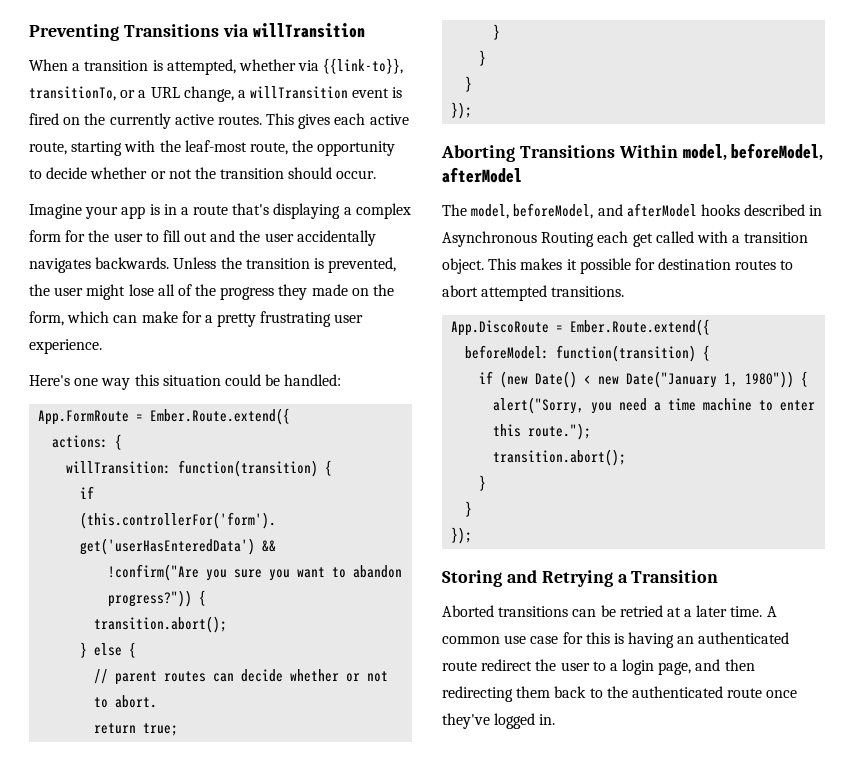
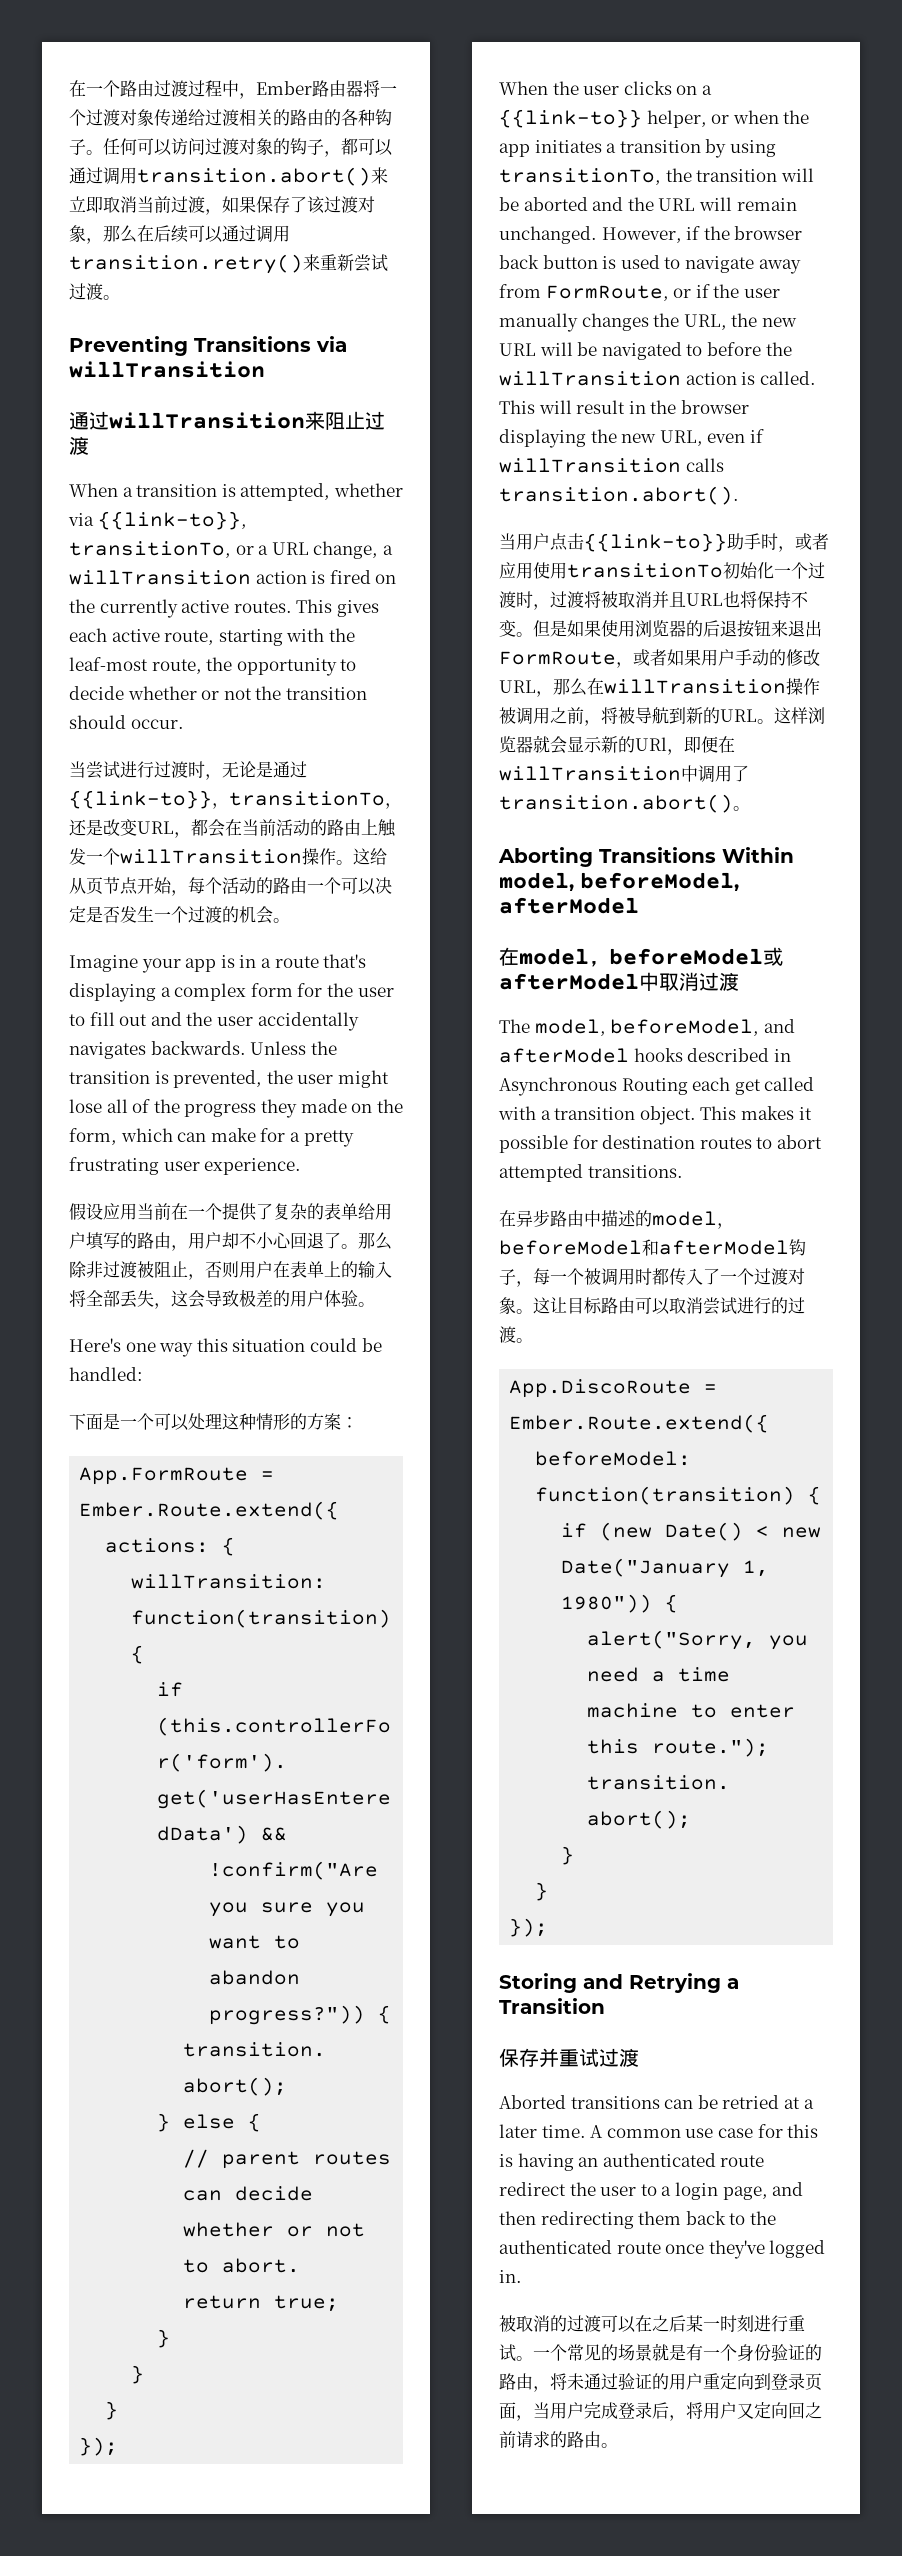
(29, 32) none -> [69,80,397,99] [69,109,392,127] [69,138,393,157] [69,167,388,186] [69,196,375,215] [69,225,290,244] [69,254,388,274] [69,283,120,300] 在一个路由过渡过程中，Ember路由器将一个过渡对象传递给过渡相关的路由的各种钩子。任何可以访问过渡对象的钩子，都可以通过调用transition.abort()来立即取消当前过渡，如果保存了该过渡对象，那么在后续可以通过调用transition.retry()来重新尝试过渡。 //
(365, 30) none -> [69,411,385,430] [69,436,89,455] // 通过willTransition来阻止过渡
[352,88,390,98] event -> [255,571,307,584] action
(377, 174) none -> [69,761,307,780] [69,790,402,809] [69,819,396,838] [69,848,387,865] [69,877,392,896] [69,906,290,924] // 当尝试进行过渡时，无论是通过{{link-to}}，transitionTo，还是改变URL，都会在当前活动的路由上触发一个willTransition操作。这给从页节点开始，每个活动的路由一个可以决定是否发生一个过渡的机会。
(102, 346) none -> [69,1203,392,1221] [69,1232,392,1251] [69,1261,392,1280] [69,1289,375,1309] // 假设应用当前在一个提供了复杂的表单给用户填写的路由，用户却不小心回退了。那么除非过渡被阻止，否则用户在表单上的输入将全部丢失，这会导致极差的用户体验。
(342, 380) none -> [69,1413,358,1431] // 下面是一个可以处理这种情形的方案：
(473, 110) none -> [499,81,712,95] [499,109,810,128] [499,139,776,158] [499,168,814,185] [499,197,797,211] [499,226,803,244] [499,255,801,274] [499,284,780,301] [499,313,797,332] [499,342,792,360] [499,371,816,386] [499,400,749,414] [499,429,764,448] [499,458,724,473] [499,486,739,505] [499,533,829,552] [499,562,825,579] [499,591,808,610] [499,620,822,638] [499,649,820,668] [499,678,820,697] [499,707,825,726] [499,735,735,755] [499,765,749,783] [499,794,750,813] // When the user clicks on a {{link-to}} helper, or when the app initiates a transition by using transitionTo, the transition will be aborted and the URL will remain unchanged. However, if the browser back button is used to navigate away from FormRoute, or if the user manually changes the URL, the new URL will be navigated to before the willTransition action is called. This will result in the browser displaying the new URL, even if willTransition calls transition.abort(). // 当用户点击{{link-to}}助手时，或者应用使用transitionTo初始化一个过渡时，过渡将被取消并且URL也将保持不变。但是如果使用浏览器的后退按钮来退出FormRoute，或者如果用户手动的修改URL，那么在willTransition操作被调用之前，将被导航到新的URL。这样浏览器就会显示新的URl，即便在willTransition中调用了transition.abort()。
(522, 175) none -> [499,947,783,967] [499,972,739,991] // 在model，beforeModel或afterModel中取消过渡
(625, 291) none -> [499,1209,734,1229] [499,1239,806,1256] [499,1268,805,1287] [499,1297,805,1315] [499,1326,533,1343] // 在异步路由中描述的model，beforeModel和afterModel钩子，每一个被调用时都传入了一个过渡对象。这让目标路由可以取消尝试进行的过渡。
(719, 576) none -> [499,2048,639,2068] // 保存并重试过渡
(556, 719) none -> [499,2315,805,2333] [499,2343,822,2362] [499,2373,822,2392] [499,2402,822,2421] [499,2431,618,2448] // 被取消的过渡可以在之后某一时刻进行重试。一个常见的场景就是有一个身份验证的路由，将未通过验证的用户重定向到登录页面，当用户完成登录后，将用户又定向回之前请求的路由。

